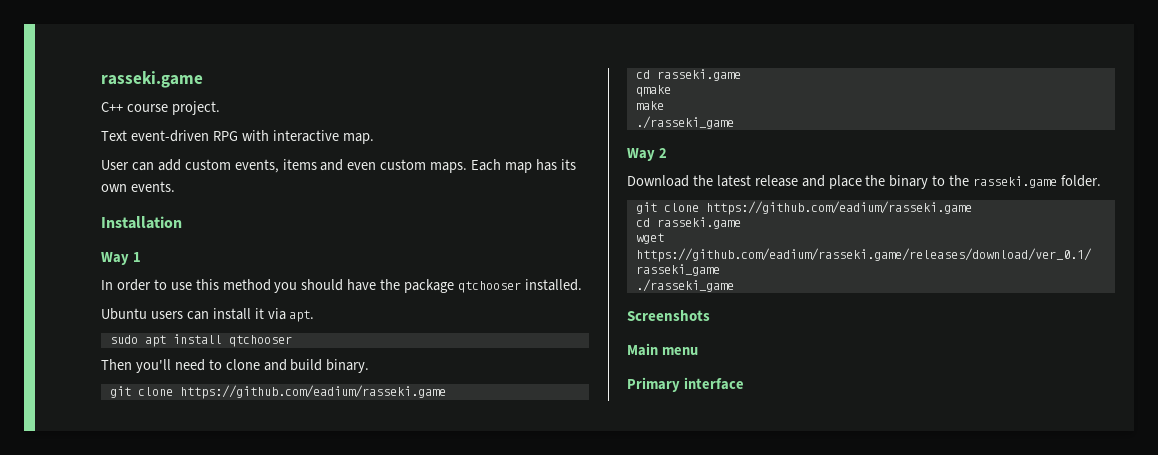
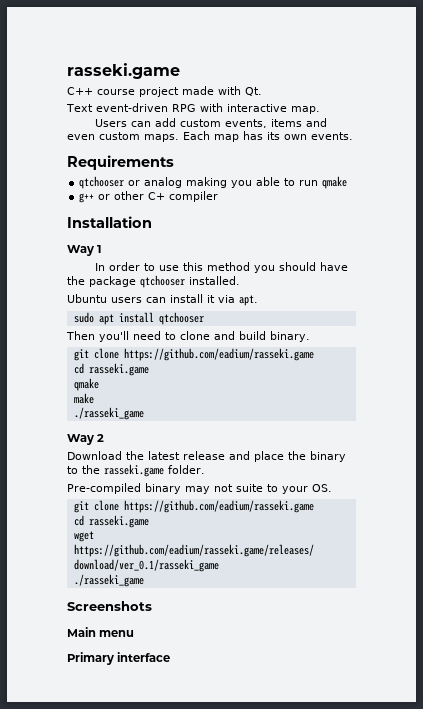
[171,101,220,115] project. -> [139,86,262,97] project made with Qt.
[101,160,129,170] User -> [95,119,128,127] Users
(175, 186) none -> [67,155,174,170] [79,176,348,189] [79,191,219,203] // Requirements // qtchooser or analog making you able to run qmake // g++ or other C+ compiler
(1102, 181) none -> [67,483,332,494] // Pre-compiled binary may not suite to your OS.

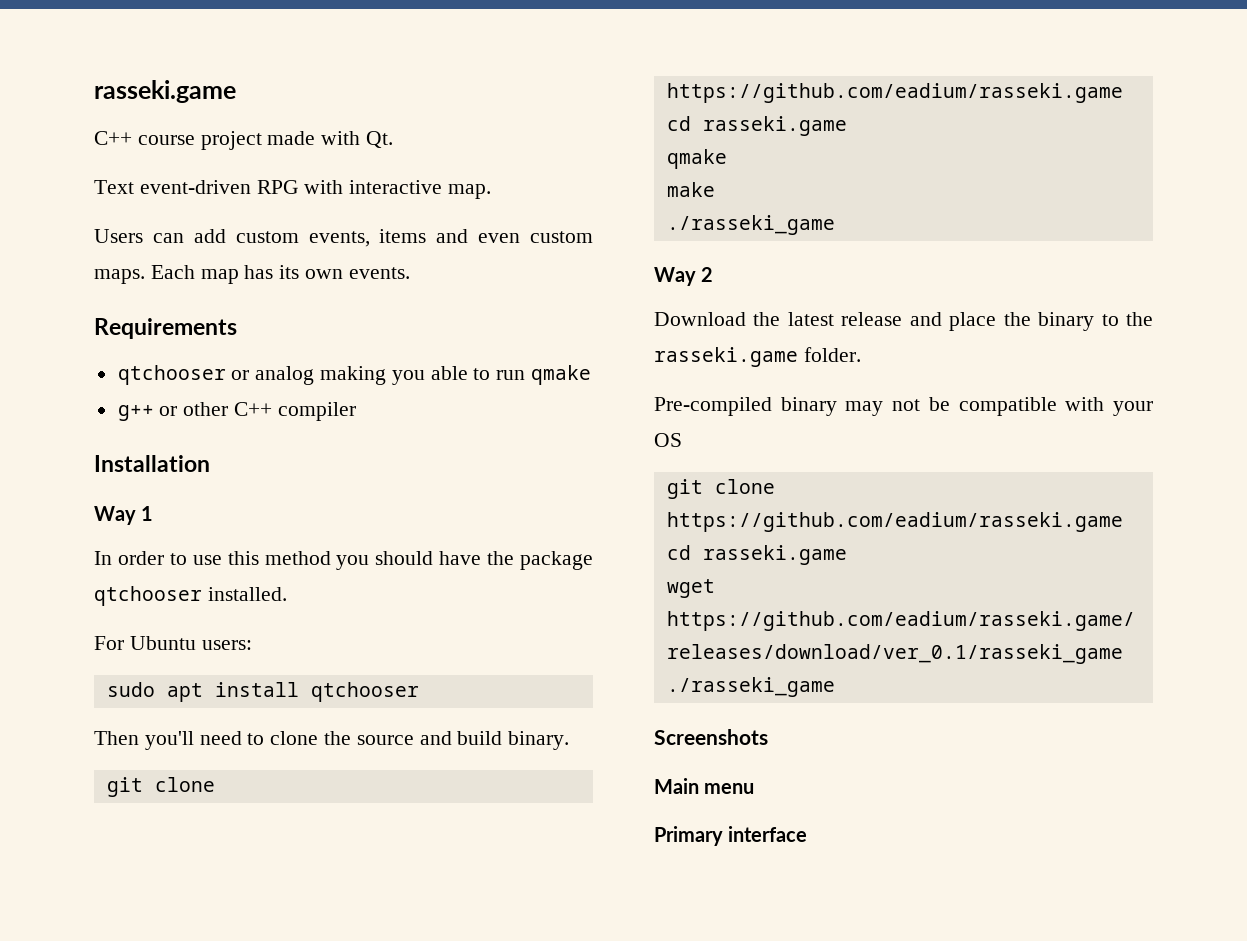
[148,192,166,200] C+ -> [234,402,273,416] C++
[67,294,258,306] Ubuntu users can install it via apt. -> [94,636,252,650] For Ubuntu users:
(210, 335) none -> [324,731,414,745] the source
[236,484,332,494] suite to your OS. -> [928,397,1153,416] [654,433,682,447] be compatible with your OS

